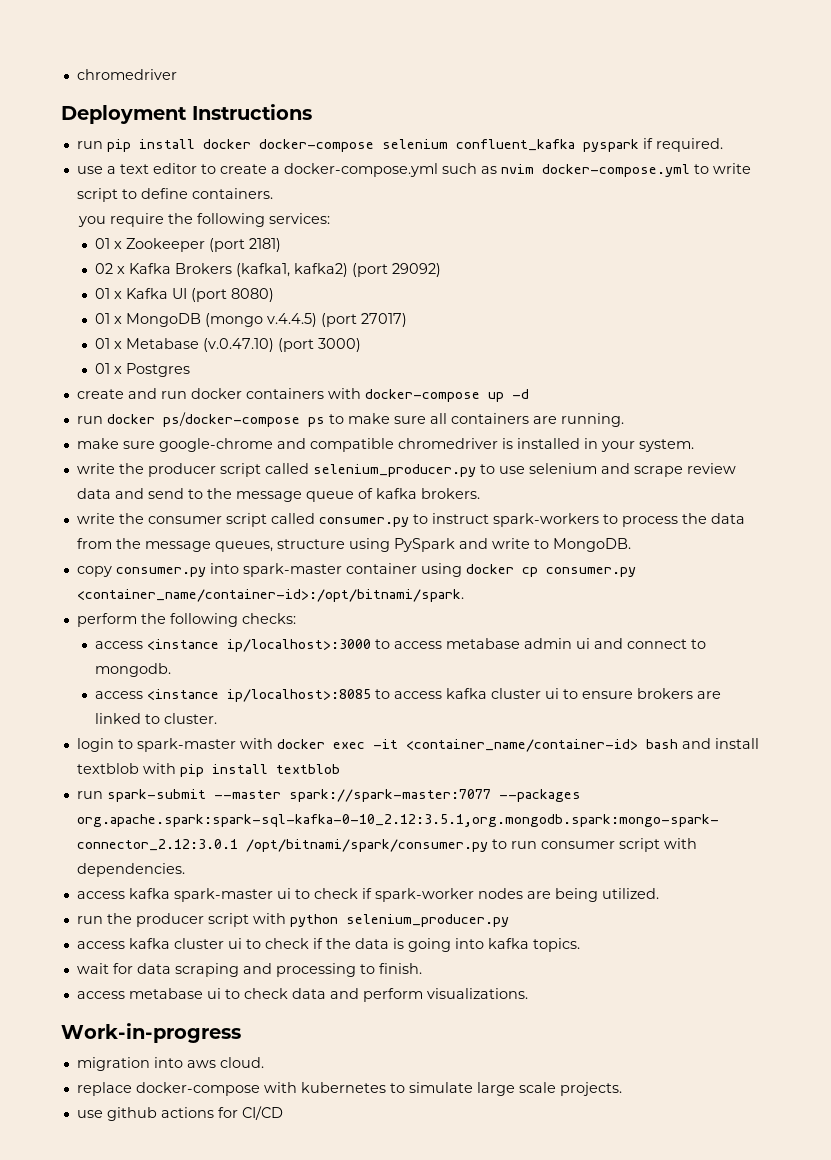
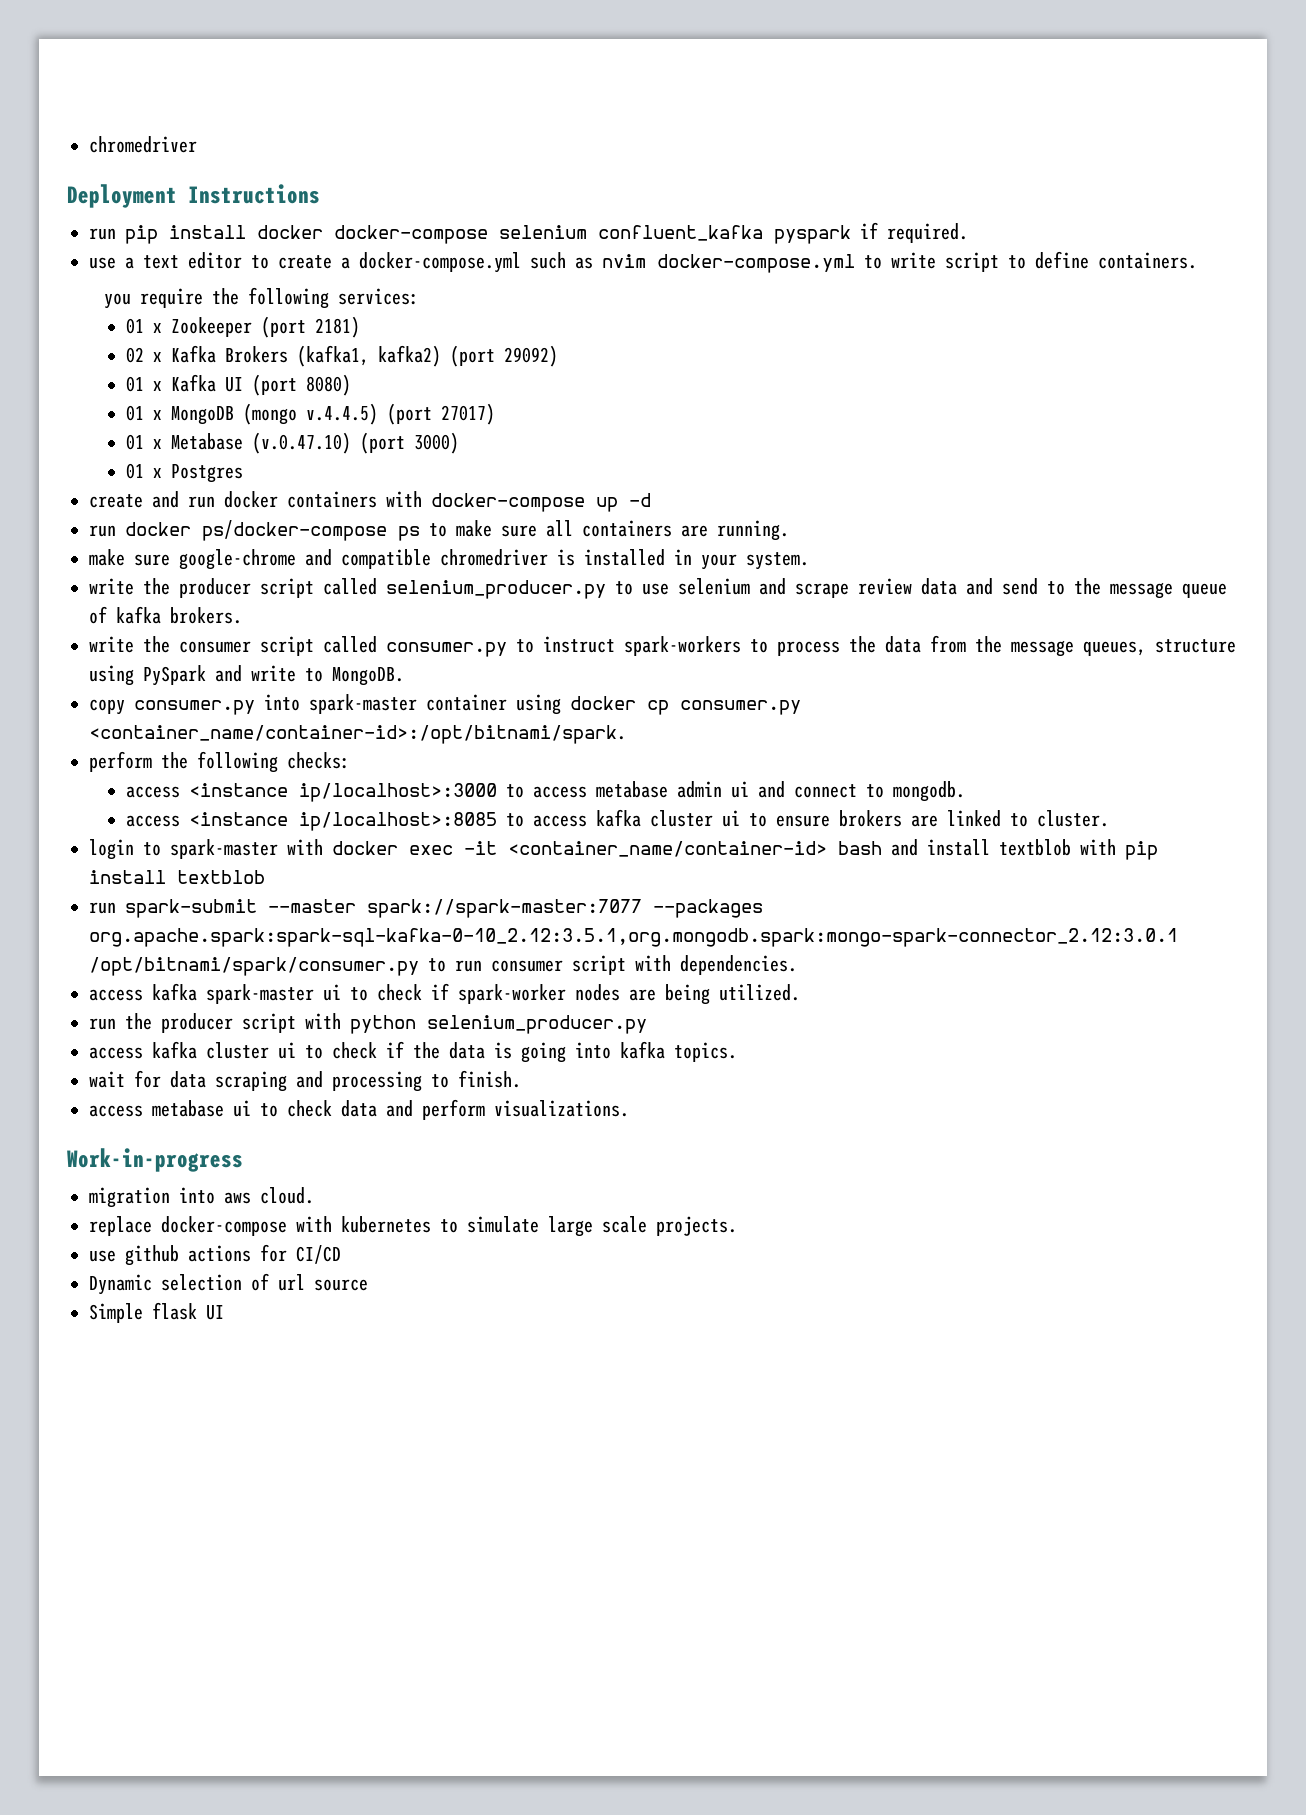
(283, 1113) none -> [89,1273,368,1295] [89,1302,224,1323] // Dynamic selection of url source // Simple flask UI

